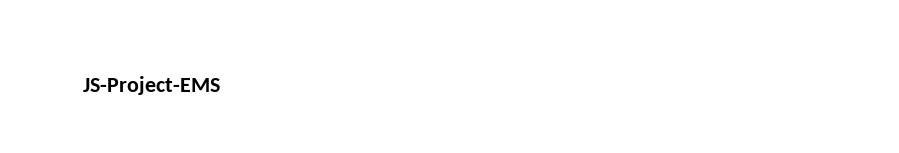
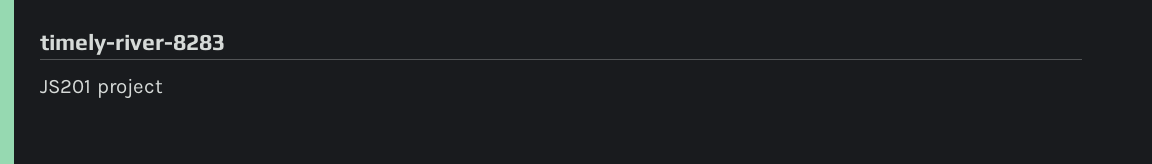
[83,76,220,95] JS-Project-EMS -> [40,33,225,55] [40,78,163,99] timely-river-8283 // JS201 project

